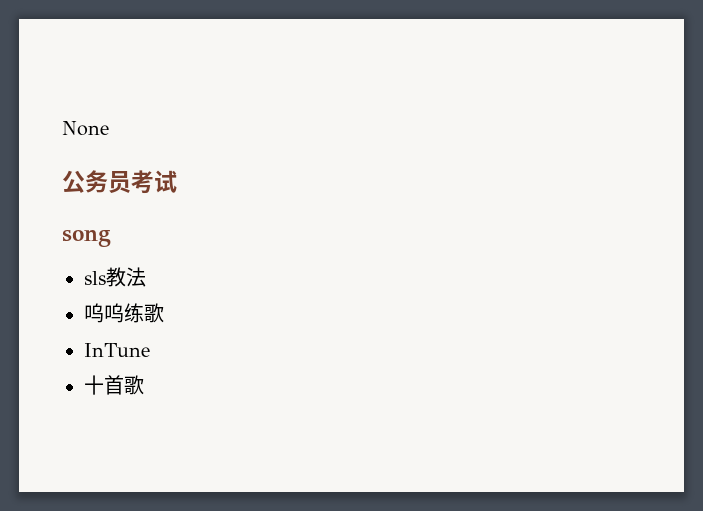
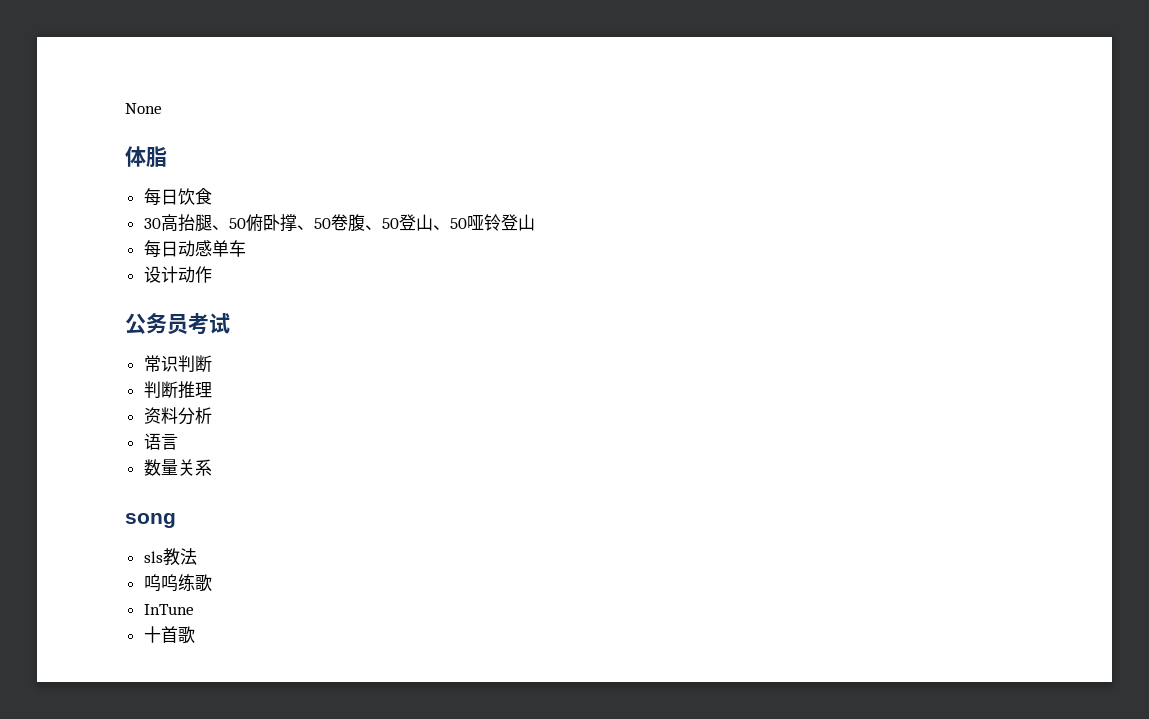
[62,170,177,194] 公务员考试 -> [125,146,167,167] [143,188,212,205] [143,214,535,232] [143,240,246,257] [143,266,212,283] [125,313,230,335] [143,355,212,372] [143,381,212,399] [143,407,212,425] [143,433,178,450] [143,459,212,476] 体脂 // 每日饮食 // 30高抬腿、50俯卧撑、50卷腹、50登山、50哑铃登山 // 每日动感单车 // 设计动作 // 公务员考试 // 常识判断 // 判断推理 // 资料分析 // 语言 // 数量关系

